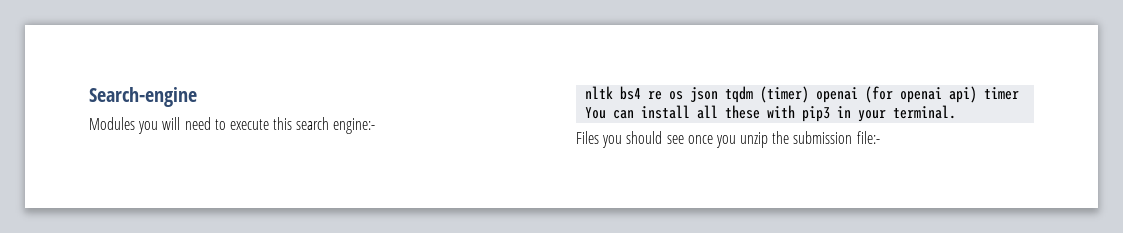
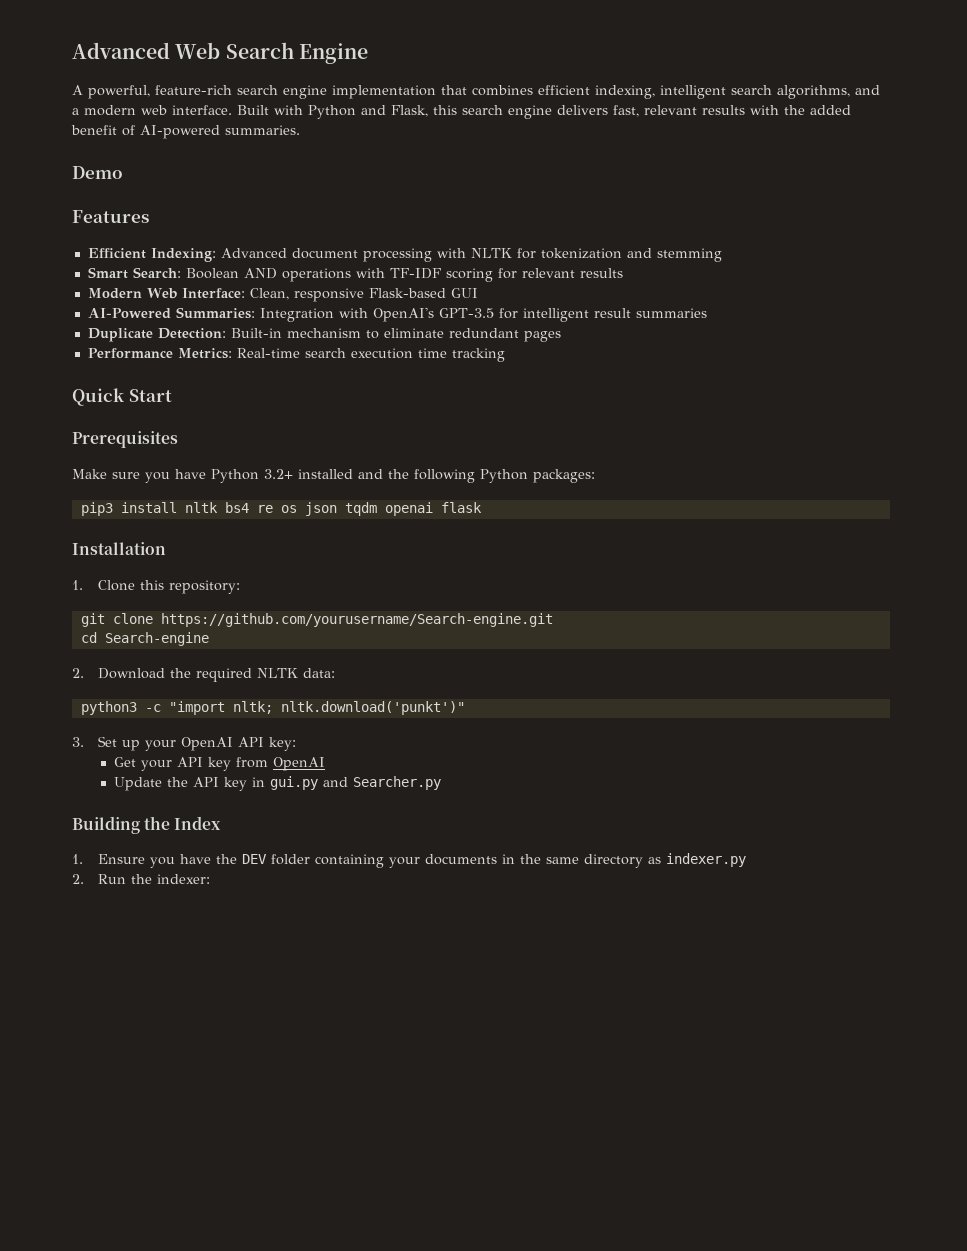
[89,87,197,107] [89,117,376,134] Search-engine // Modules you will need to execute this search engine:- // -> [72,42,368,64] [72,85,880,99] [72,105,851,119] [71,125,300,139] [72,166,123,179] [72,210,149,223] [87,248,722,262] [87,267,623,282] [87,288,478,302] [87,307,707,322] [87,328,561,342] [87,348,505,362] [72,388,172,406] [72,431,178,448] [72,469,595,483] [80,502,177,516] Advanced Web Search Engine // A powerful, feature-rich search engine implementation that combines efficient indexing, intelligent search algorithms, and a modern web interface. Built with Python and Flask, this search engine delivers fast, relevant results with the added benefit of AI-powered summaries. // Demo // Features // Efficient Indexing: Advanced document processing with NLTK for tokenization and stemming // Smart Search: Boolean AND operations with TF-IDF scoring for relevant results // Modern Web Interface: Clean, responsive Flask-based GUI // AI-Powered Summaries: Integration with OpenAI's GPT-3.5 for intelligent result summaries // Duplicate Detection: Built-in mechanism to eliminate redundant pages // Performance Metrics: Real-time search execution time tracking // Quick Start // Prerequisites // Make sure you have Python 3.2+ installed and the following Python packages: // pip3 install
[760,86,1020,103] [585,105,957,122] [576,131,880,148] (timer) openai (for openai api) timer You can install all these with pip3 in your terminal. // Files you should see once you unzip the submission file:- -> [384,502,482,516] [72,542,166,555] [72,580,240,594] [80,613,553,627] [80,632,209,646] [72,668,335,682] [80,701,465,715] [72,736,296,751] [113,757,325,771] [113,776,441,791] [72,816,222,834] [72,853,746,868] [72,874,210,884] openai flask // Installation // 1. Clone this repository: // git clone https://github.com/yourusername/Search-engine.git // cd Search-engine // 2. Download the required NLTK data: // python3 -c "import nltk; nltk.download('punkt')" // 3. Set up your OpenAI API key: // Get your API key from OpenAI // Update the API key in gui.py and Searcher.py // Building the Index // 1. Ensure you have the DEV folder containing your documents in the same directory as indexer.py // 2. Run the indexer:

